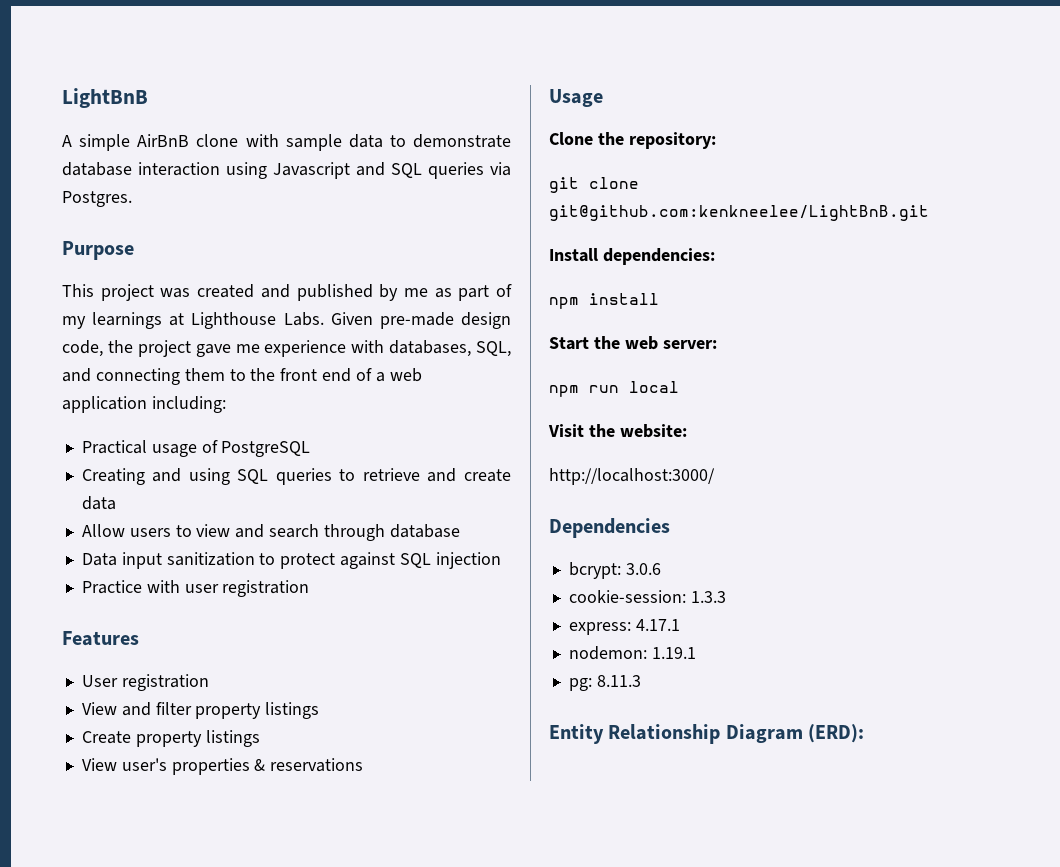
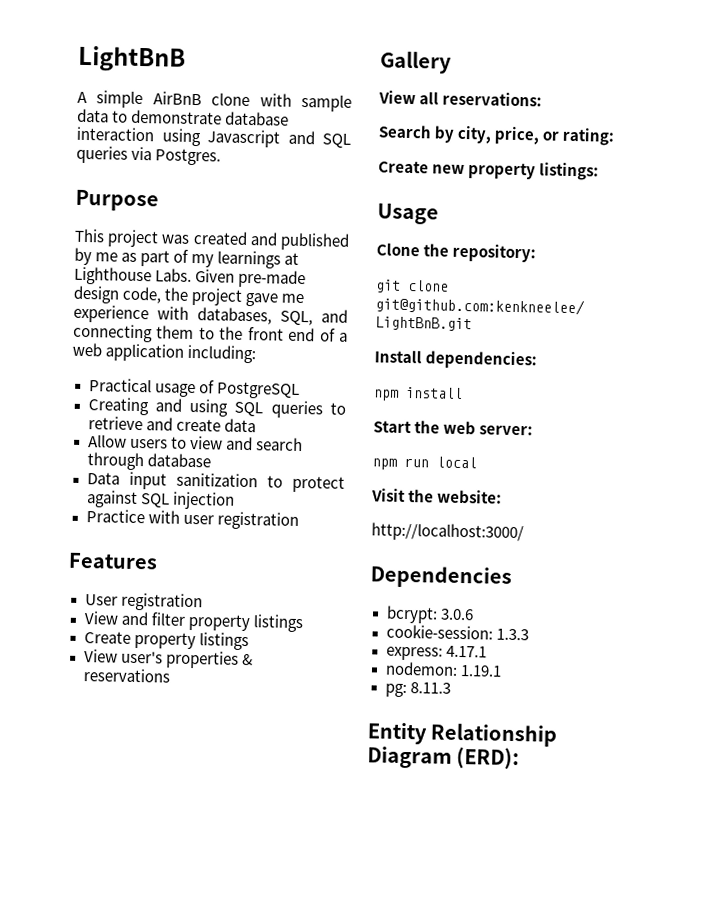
(364, 765) none -> [380,50,452,74] [378,90,543,107] [378,124,616,146] [378,160,600,181] // Gallery // View all reservations: // Search by city, price, or rating: // Create new property listings:

